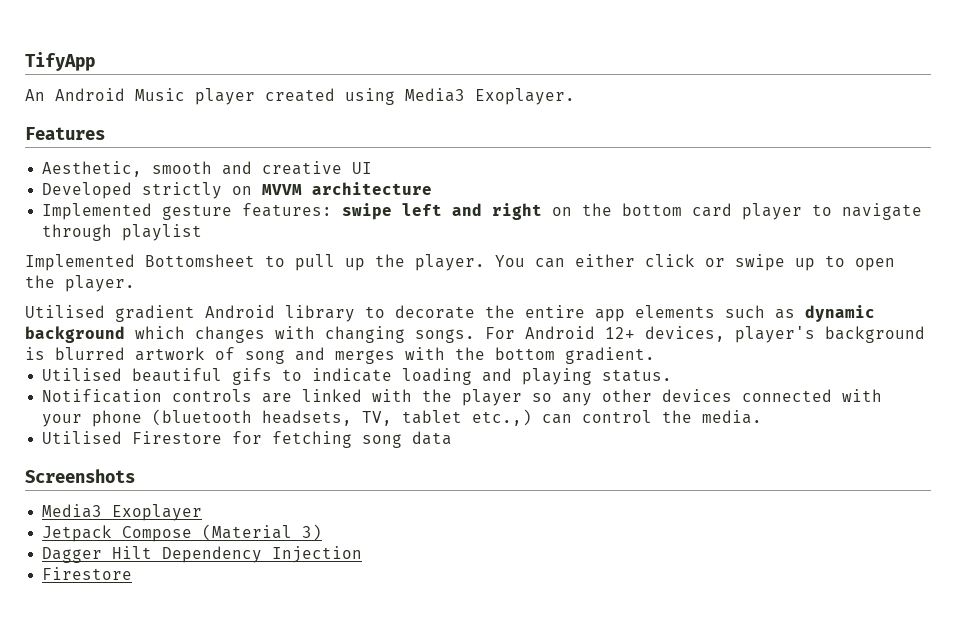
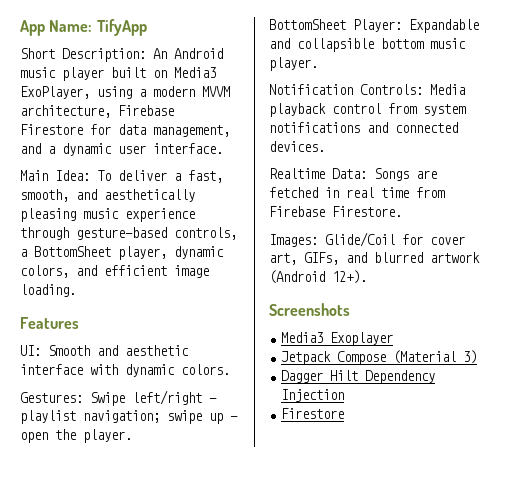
(25, 61) none -> [20,20,93,36] App Name:
[25,88,575,105] [25,127,105,140] [42,161,373,177] [42,182,433,199] [42,203,923,220] [42,224,203,241] [25,254,725,271] An Android Music player created using Media3 Exoplayer. // Features // Aesthetic, smooth and creative UI // Developed strictly on MVVM architecture // Implemented gesture features: swipe left and right on the bottom card player to navigate through playlist // Implemented Bottomsheet to pull up the player. You can either click or -> [20,48,223,62] [20,67,216,81] [20,86,230,99] [20,105,174,118] [20,124,230,137] [20,143,223,156] [20,170,223,183] [20,189,195,202] [20,208,195,222] [20,227,237,240] [20,246,224,260] [20,265,209,278] [20,284,76,297] [20,317,79,329] [20,345,189,356] [20,364,230,377] [20,390,217,406] [20,410,160,424] Short Description: An Android music player built on Media3 ExoPlayer, using a modern MVVM architecture, Firebase Firestore for data management, and a dynamic user interface. // Main Idea: To deliver a fast, smooth, and aesthetically pleasing music experience through gesture-based controls, a BottomSheet player, dynamic colors, and efficient image loading. // Features // UI: Smooth and aesthetic interface with dynamic colors. // Gestures: Swipe left/right — playlist navigation;
[825,255,845,267] to -> [230,416,238,421] —
[25,305,875,322] [25,326,925,343] [25,347,655,364] [42,368,673,385] [42,389,883,406] [42,409,763,427] [42,431,453,448] Utilised gradient Android library to decorate the entire app elements such as dynamic background which changes with changing songs. For Android 12+ devices, player's background is blurred artwork of song and merges with the bottom gradient. // Utilised beautiful gifs to indicate loading and playing status. // Notification controls are linked with the player so any other devices connected with your phone (bluetooth headsets, TV, tablet etc.,) can control the media. // Utilised Firestore for fetching song data -> [269,19,479,33] [269,38,466,52] [269,57,318,71] [269,84,465,95] [269,103,466,117] [269,122,458,133] [269,141,325,152] [269,168,437,181] [269,187,445,198] [269,206,402,217] [269,232,465,247] [269,252,480,265] [269,270,367,284] BottomSheet Player: Expandable and collapsible bottom music player. // Notification Controls: Media playback control from system notifications and connected devices. // Realtime Data: Songs are fetched in real time from Firebase Firestore. // Images: Glide/Coil for cover art, GIFs, and blurred artwork (Android 12+).

